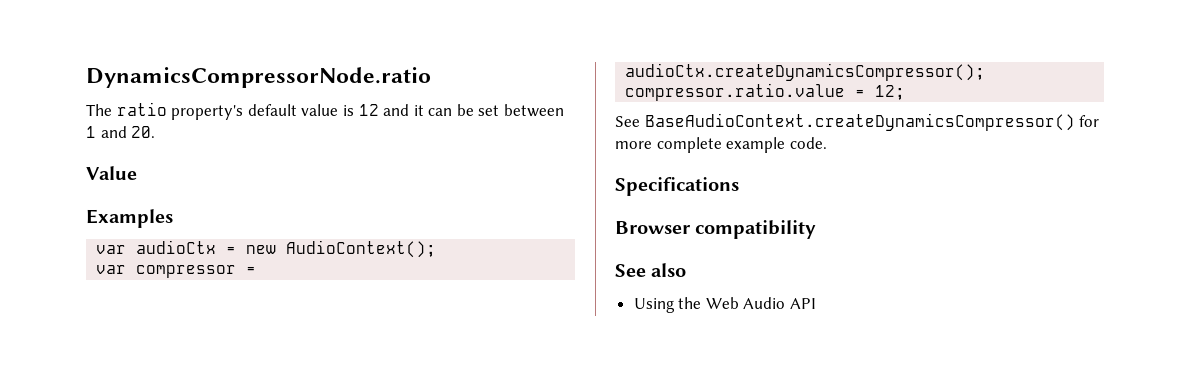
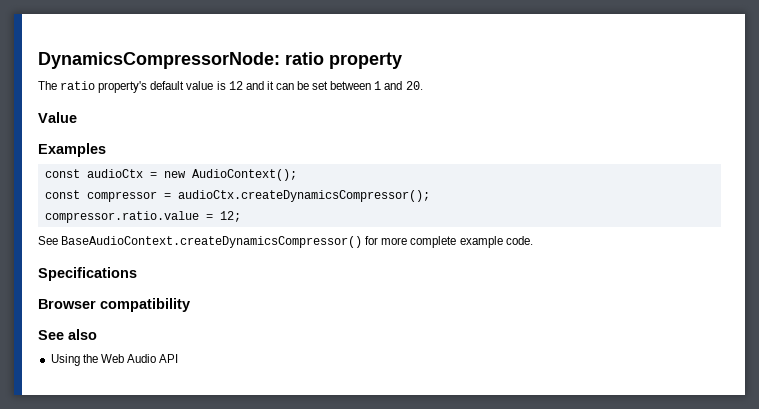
[86,67,431,88] DynamicsCompressorNode.ratio -> [38,52,402,69] DynamicsCompressorNode: ratio property
[96,245,127,254] var -> [44,169,80,178] const
[96,265,127,274] var -> [44,190,80,199] const

